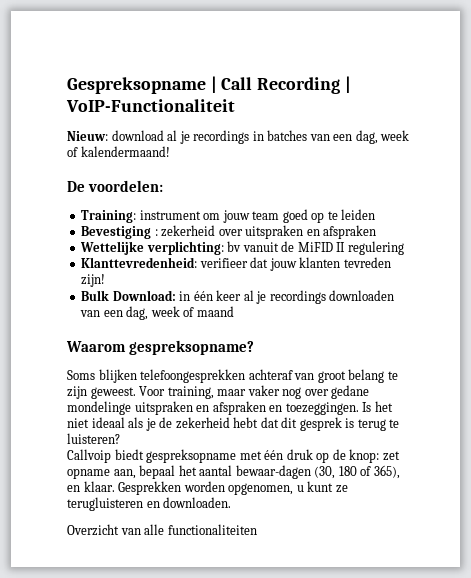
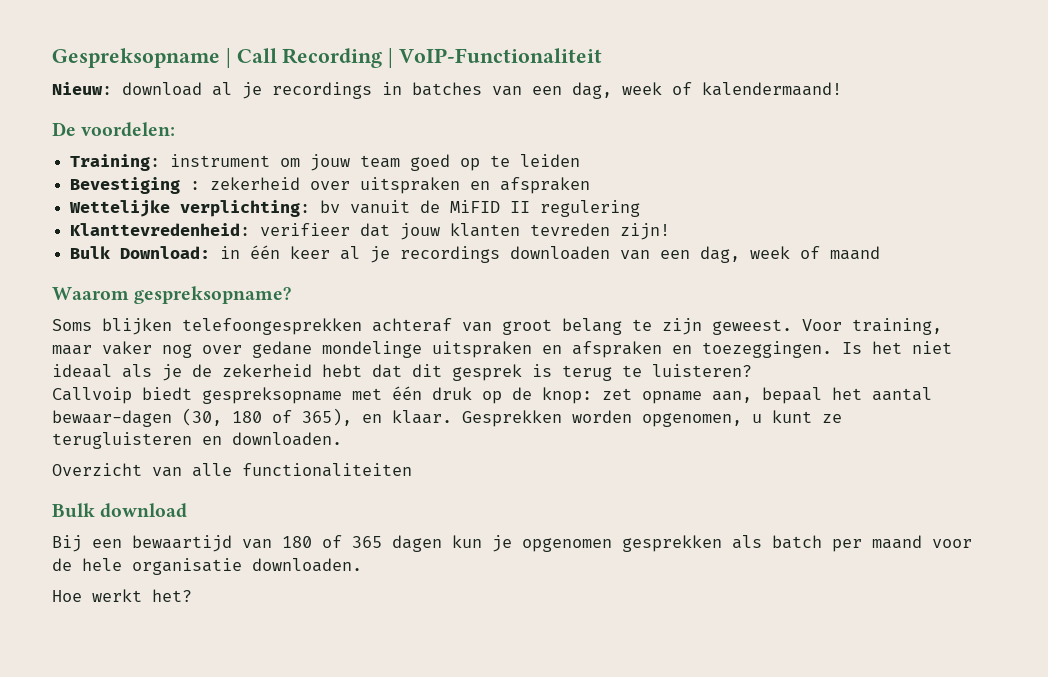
(257, 529) none -> [52,503,188,518] [52,535,972,552] [52,558,362,575] [52,589,192,602] // Bulk download // Bij een bewaartijd van 180 of 365 dagen kun je opgenomen gesprekken als batch per maand voor de hele organisatie downloaden. // Hoe werkt het?

